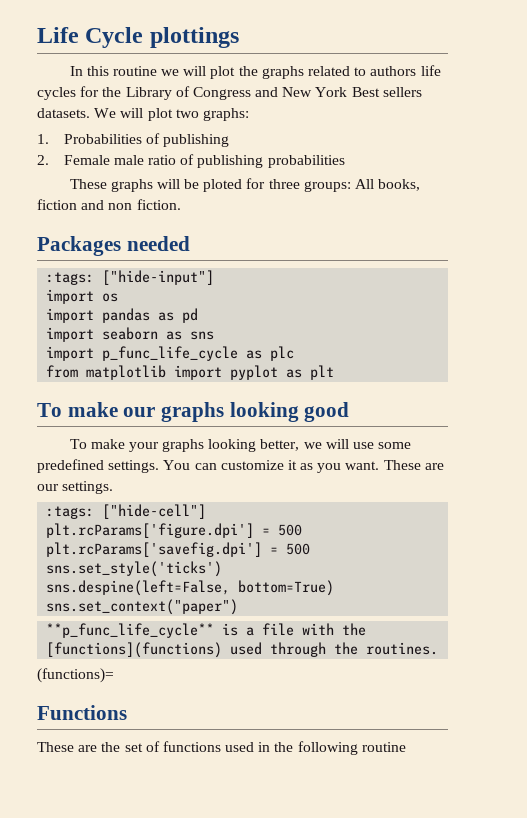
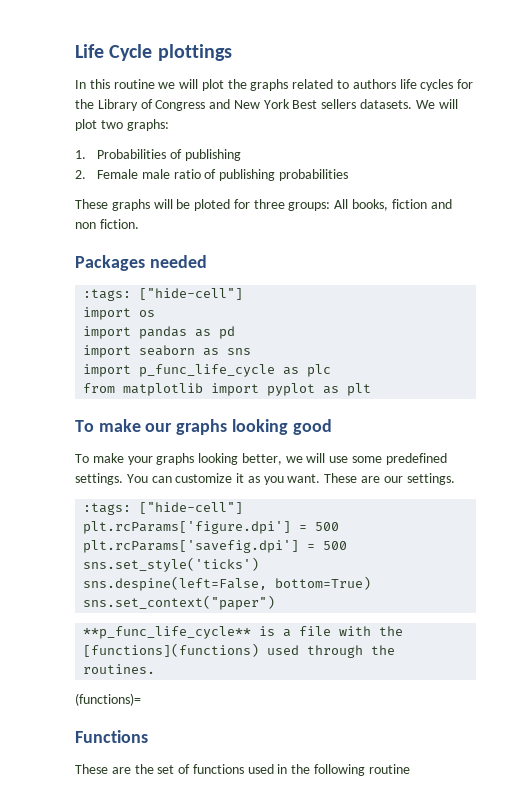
[102,270,215,285] ["hide-input"] -> [139,288,244,300] ["hide-cell"]

